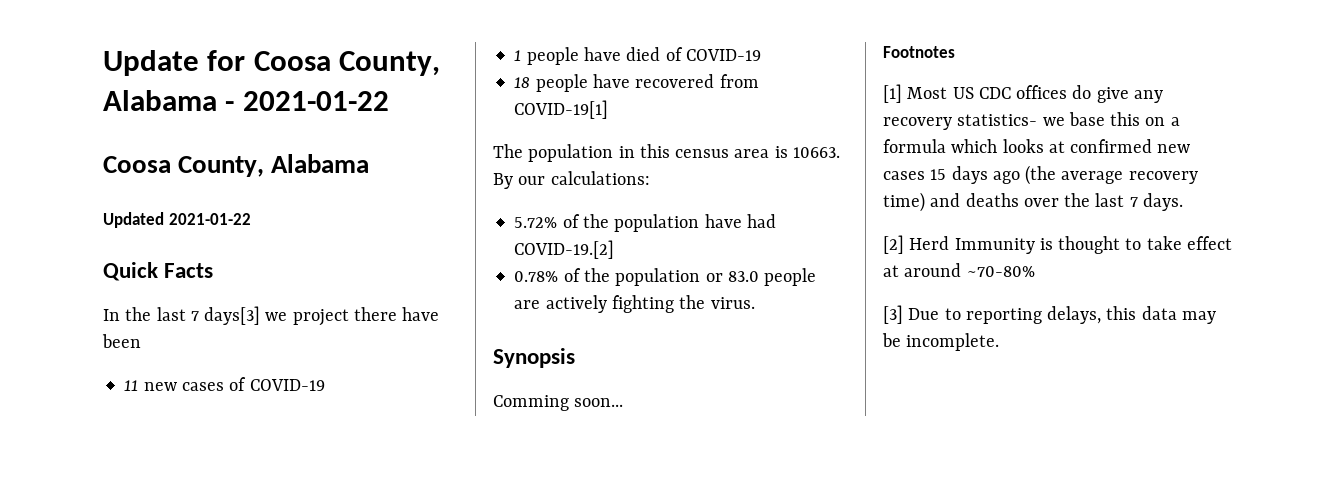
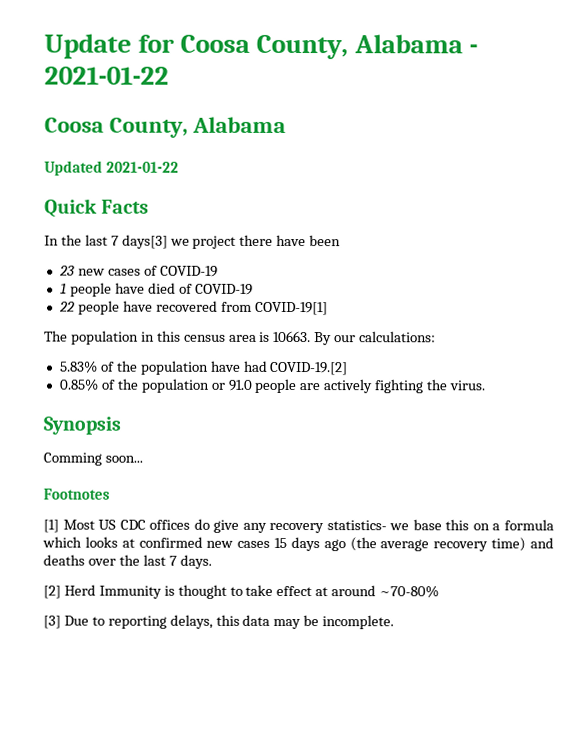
[124,380,139,391] 11 -> [58,265,75,276] 23
[514,77,531,88] 18 -> [58,301,75,312] 22
[514,217,558,228] 5.72% -> [59,360,98,373] 5.83%
[514,271,559,282] 0.78% -> [58,378,98,391] 0.85%
[727,271,759,282] 83.0 -> [227,379,252,391] 91.0

